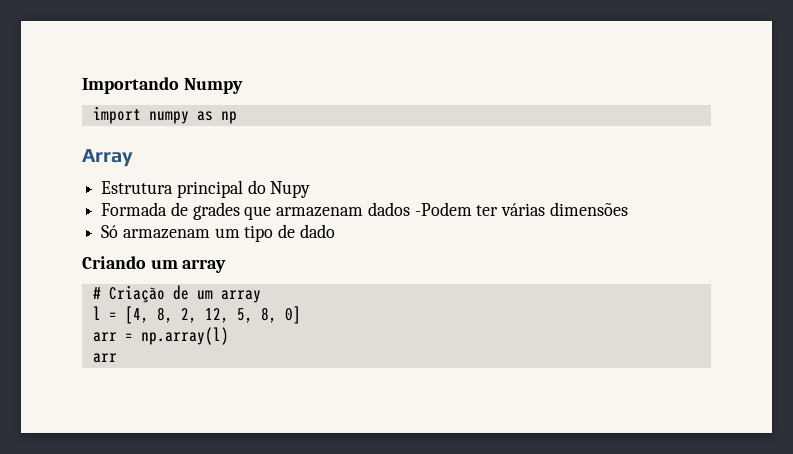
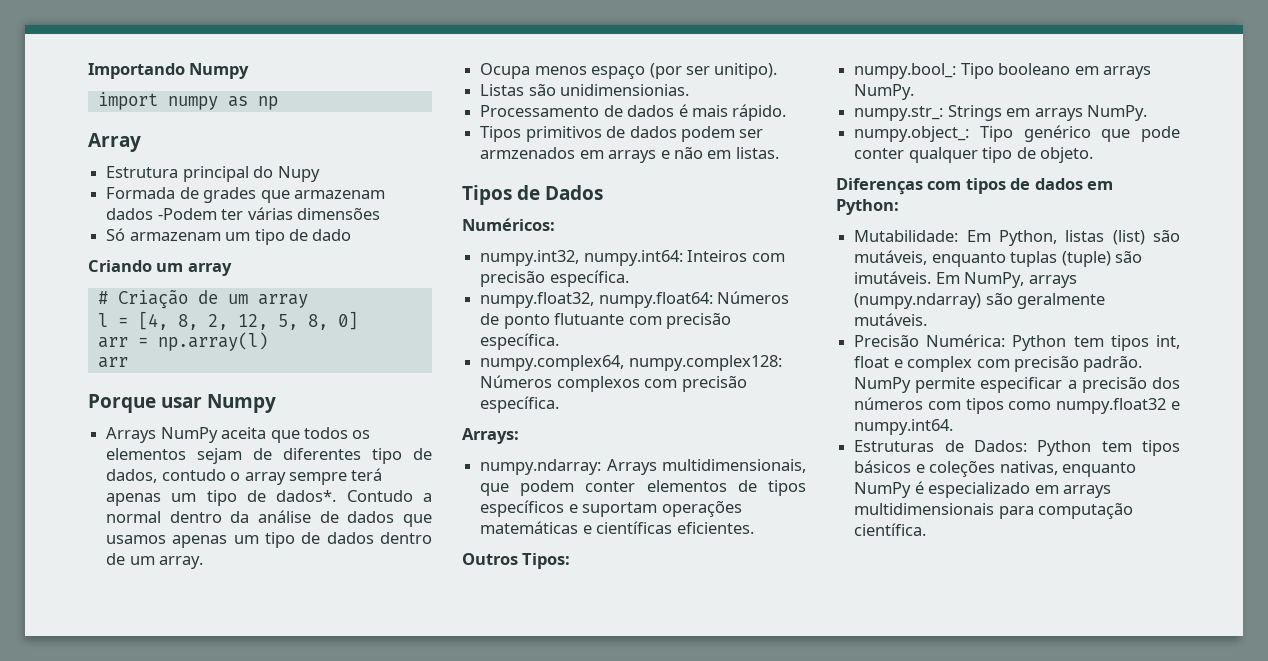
(117, 358) none -> [88,394,277,413] [106,427,371,443] [106,448,433,464] [106,468,383,485] [106,490,432,506] [106,510,433,527] [106,532,433,548] [106,553,204,569] [480,63,778,79] [480,83,690,96] [480,104,787,121] [480,126,764,142] [480,146,779,163] [462,185,604,205] [462,218,555,231] [480,250,785,266] [480,270,629,287] [480,291,790,308] [480,312,731,329] [480,333,560,350] [480,355,782,371] [480,375,747,392] [480,396,560,413] [462,428,519,444] [480,459,806,475] [480,480,807,496] [480,500,742,517] [480,521,754,534] [462,553,571,569] [854,63,1151,79] [854,84,915,100] [854,105,1147,121] [854,125,1180,142] [854,147,1093,163] [836,178,1114,195] [836,199,899,215] [854,229,1180,246] [854,250,1142,267] [854,271,1077,288] [854,292,1106,309] [854,313,928,326] [854,334,1180,351] [854,355,1143,372] [854,376,1180,393] [854,397,1180,414] [854,419,954,435] [854,440,1180,456] [854,460,1136,477] [854,481,1111,498] [854,502,1134,519] [854,523,927,536] // Porque usar Numpy // Arrays NumPy aceita que todos os elementos sejam de diferentes tipo de dados, contudo o array sempre terá apenas um tipo de dados*. Contudo a normal dentro da análise de dados que usamos apenas um tipo de dados dentro de um array. // Ocupa menos espaço (por ser unitipo). // Listas são unidimensionias. // Processamento de dados é mais rápido. // Tipos primitivos de dados podem ser armzenados em arrays e não em listas. // Tipos de Dados // Numéricos: // numpy.int32, numpy.int64: Inteiros com precisão específica. // numpy.float32, numpy.float64: Números de ponto flutuante com precisão específica. // numpy.complex64, numpy.complex128: Números complexos com precisão específica. // Arrays: // numpy.ndarray: Arrays multidimensionais, que podem conter elementos de tipos específicos e suportam operações matemáticas e científicas eficientes. // Outros Tipos: // numpy.bool_: Tipo booleano em arrays NumPy. // numpy.str_: Strings em arrays NumPy. // numpy.object_: Tipo genérico que pode conter qualquer tipo de objeto. // Diferenças com tipos de dados em Python: // Mutabilidade: Em Python, listas (list) são mutáveis, enquanto tuplas (tuple) são imutáveis. Em NumPy, arrays (numpy.ndarray) são geralmente mutáveis. // Precisão Numérica: Python tem tipos int, float e complex com precisão padrão. NumPy permite especificar a precisão dos números com tipos como numpy.float32 e numpy.int64. // Estruturas de Dados: Python tem tipos básicos e coleções nativas, enquanto NumPy é especializado em arrays multidimensionais para computação científica.

